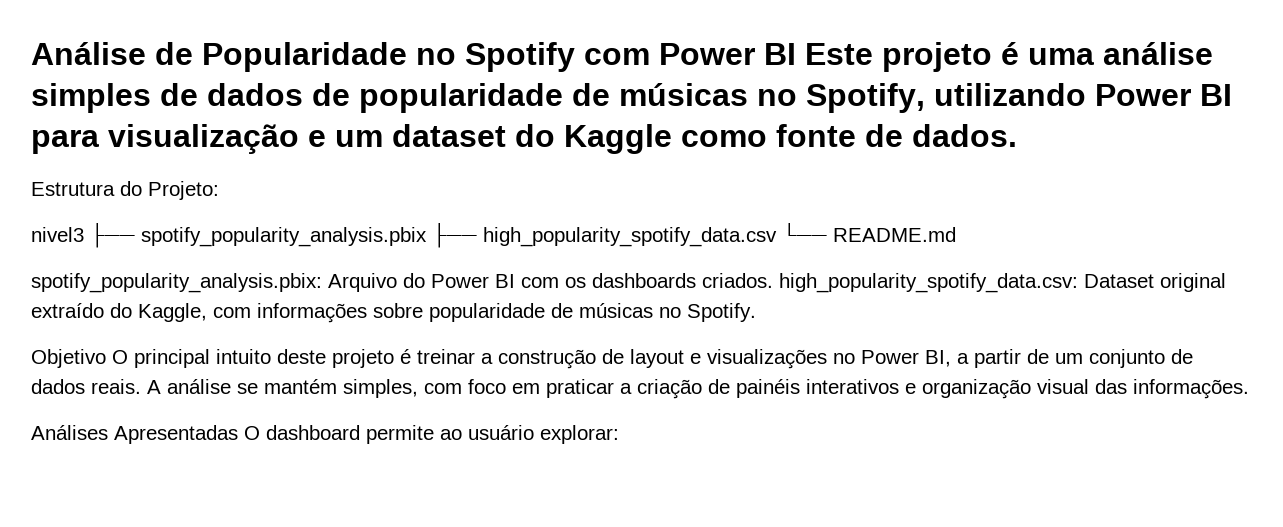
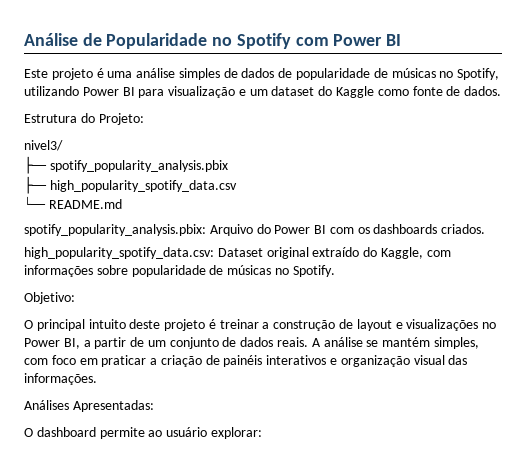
(796, 54) none -> (402, 40) //
[31,227,84,242] nivel3 -> [24,140,63,151] nivel3/ //
(427, 237) none -> (228, 166) //
(777, 237) none -> (237, 186) //
(773, 280) none -> (486, 229) //
[31,349,106,368] Objetivo -> [24,292,75,304] Objetivo: //
[114,425,238,444] Apresentadas -> [72,400,154,412] Apresentadas: //

